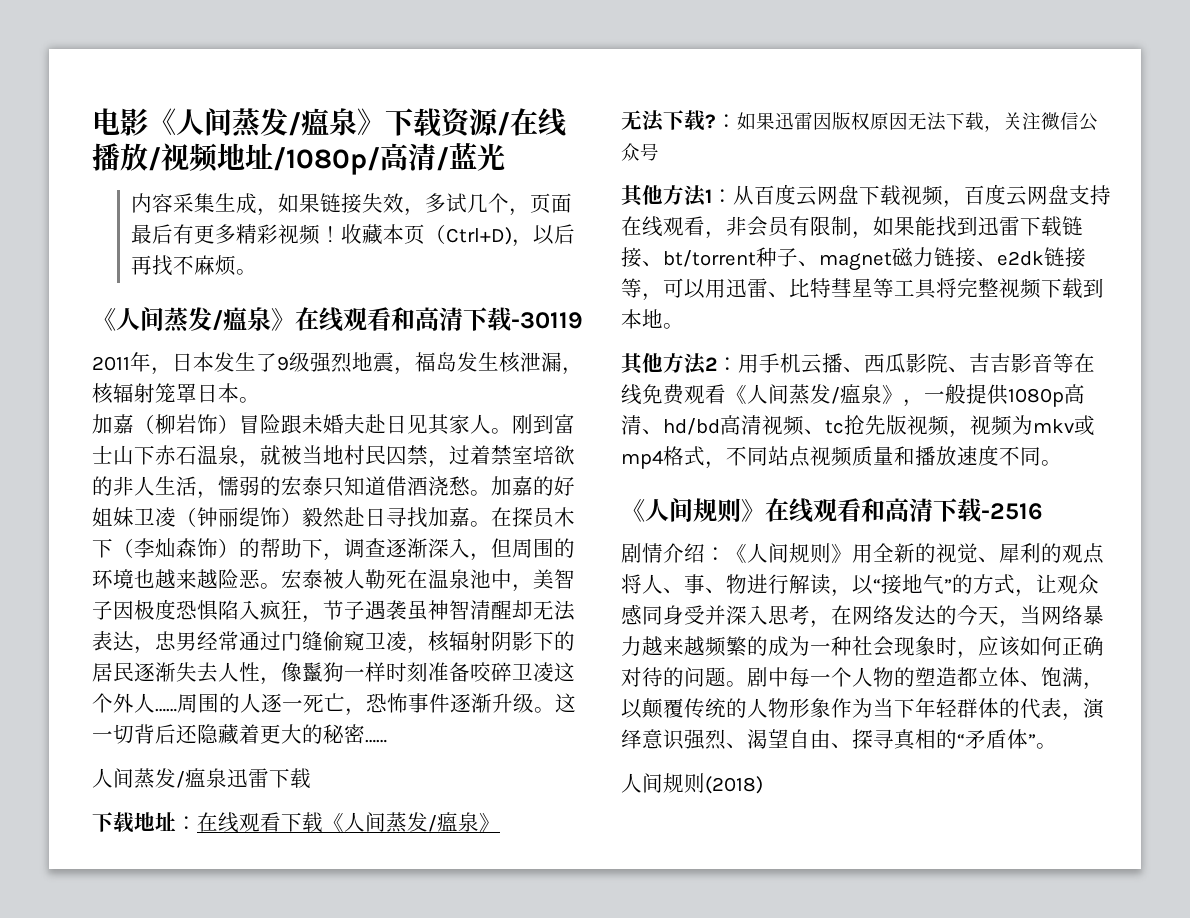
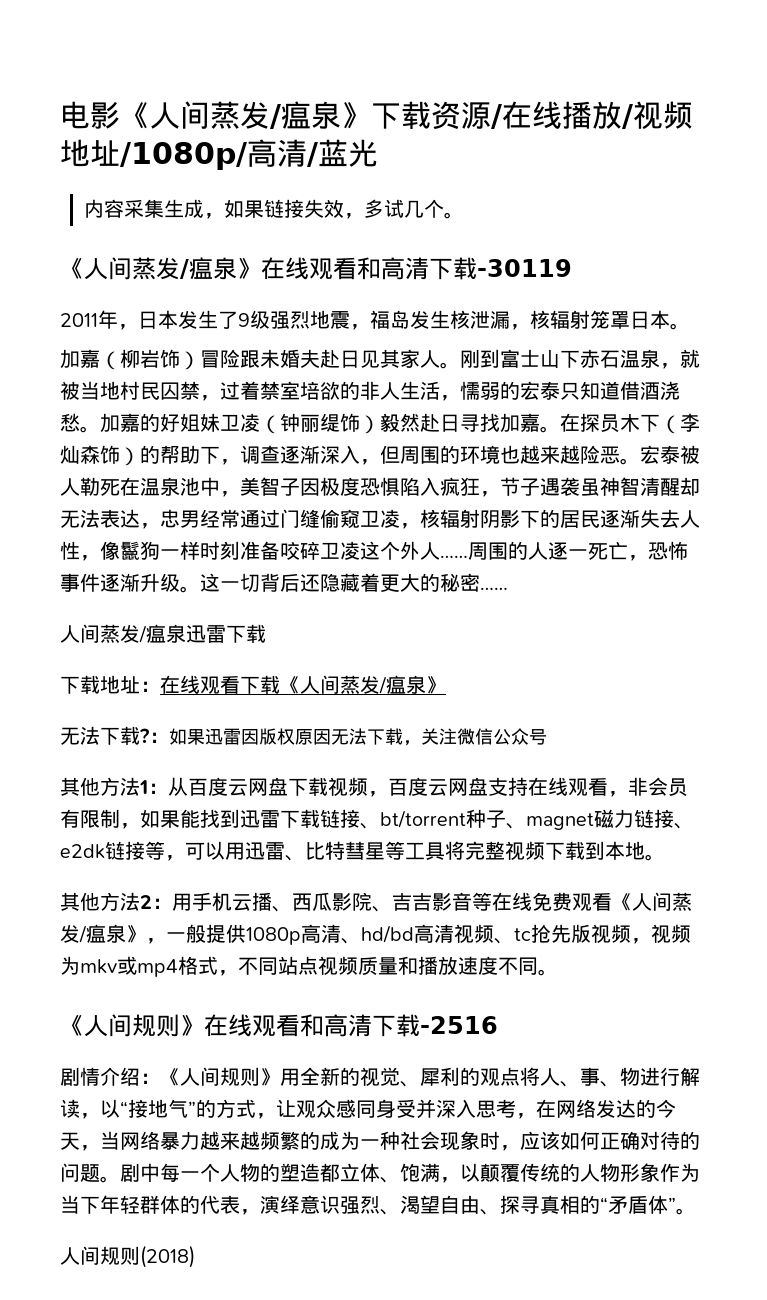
[508,193,572,216] [130,224,575,247] [130,255,236,276] ，页面最后有更多精彩视频！收藏本页（Ctrl+D)，以后再找不麻烦 -> (444, 208) none

